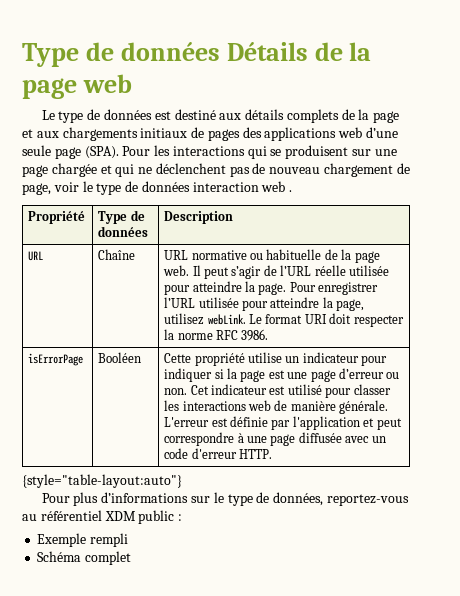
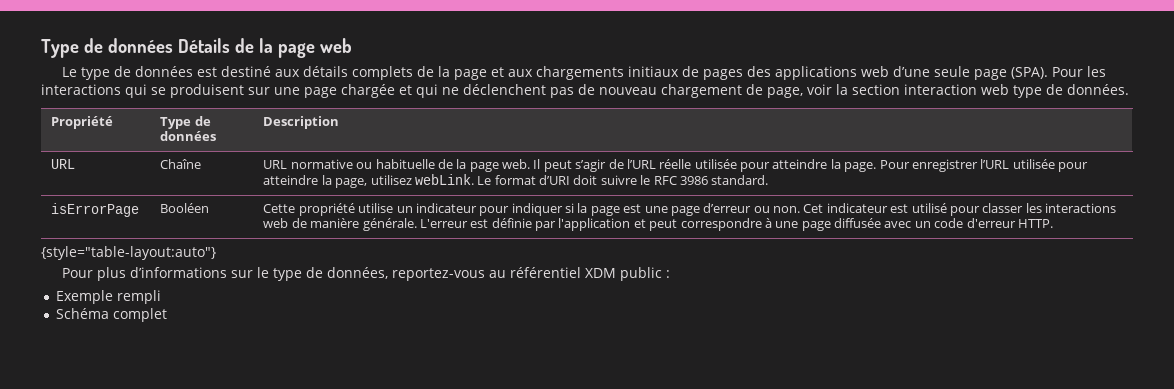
[82,181,293,195] le type de données interaction web . -> [836,84,1129,98] la section interaction web type de données.
[304,313,404,327] [164,329,269,341] URI doit respecter la norme RFC 3986. -> [539,175,769,185] d’URI doit suivre le RFC 3986 standard.

